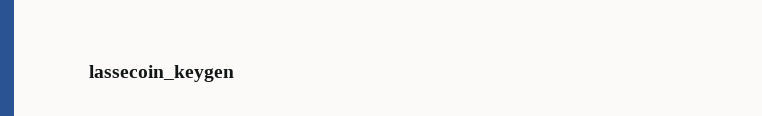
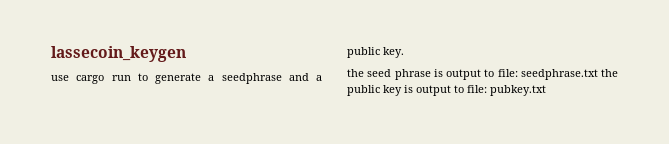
(234, 73) none -> [51,73,322,84] [347,47,404,58] [347,69,618,80] [347,85,546,96] // use cargo run to generate a seedphrase and a public key. // the seed phrase is output to file: seedphrase.txt the public key is output to file: pubkey.txt

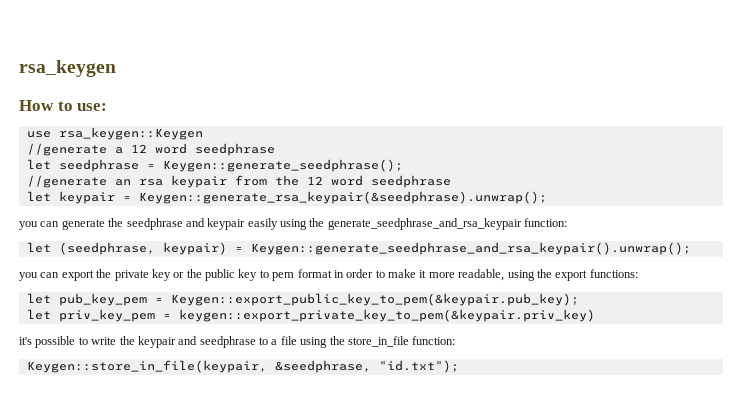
[51,46,186,62] [51,73,322,84] [347,47,404,58] [347,69,618,80] [347,85,546,96] lassecoin_keygen // use cargo run to generate a seedphrase and a public key. // the seed phrase is output to file: seedphrase.txt the public key is output to file: pubkey.txt -> [19,60,116,77] [19,100,108,111] [26,127,203,140] [26,143,275,156] [26,159,403,172] [26,175,451,188] [26,191,547,204] [19,218,568,230] [26,242,691,255] [19,269,638,281] [26,293,579,306] [26,309,595,322] [19,336,456,348] [26,360,459,373] rsa_keygen // How to use: // use rsa_keygen::Keygen // //generate a 12 word seedphrase // let seedphrase = Keygen::generate_seedphrase(); // //generate an rsa keypair from the 12 word seedphrase // let keypair = Keygen::generate_rsa_keypair(&seedphrase).unwrap(); // you can generate the seedphrase and keypair easily using the generate_seedphrase_and_rsa_keypair function: // let (seedphrase, keypair) = Keygen::generate_seedphrase_and_rsa_keypair().unwrap(); // you can export the private key or the public key to pem format in order to make it more readable, using the export functions: // let pub_key_pem = Keygen::export_public_key_to_pem(&keypair.pub_key); // let priv_key_pem = keygen::export_private_key_to_pem(&keypair.priv_key) // it's possible to write the keypair and seedphrase to a file using the store_in_file function: // Keygen::store_in_file(keypair, &seedphrase, "id.txt");

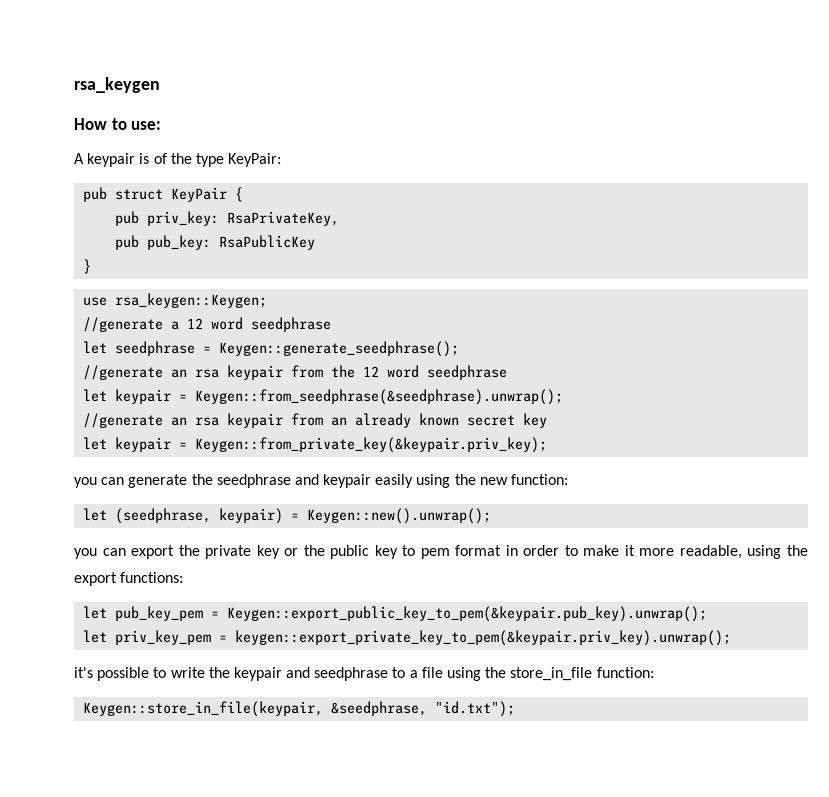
(108, 107) none -> [74,153,282,167] [83,187,244,202] [115,211,340,226] [115,235,316,250] [83,259,92,274] // A keypair is of the type KeyPair: // pub struct KeyPair { // pub priv_key: RsaPrivateKey, // pub pub_key: RsaPublicKey // }
[58,127,203,140] rsa_keygen::Keygen -> [115,293,268,308] rsa_keygen::Keygen;
[138,191,547,204] Keygen::generate_rsa_keypair(&seedphrase).unwrap(); -> [195,389,564,405] [83,413,548,428] [83,437,548,453] Keygen::from_seedphrase(&seedphrase).unwrap(); // //generate an rsa keypair from an already known secret key // let keypair = Keygen::from_private_key(&keypair.priv_key);
[327,218,522,230] generate_seedphrase_and_rsa_keypair -> [479,477,508,485] new
[250,242,691,255] Keygen::generate_seedphrase_and_rsa_keypair().unwrap(); -> [307,508,492,524] Keygen::new().unwrap();
[170,293,579,306] Keygen::export_public_key_to_pem(&keypair.pub_key); -> [227,606,708,622] Keygen::export_public_key_to_pem(&keypair.pub_key).unwrap();
[178,309,595,322] keygen::export_private_key_to_pem(&keypair.priv_key) -> [235,630,732,646] keygen::export_private_key_to_pem(&keypair.priv_key).unwrap();

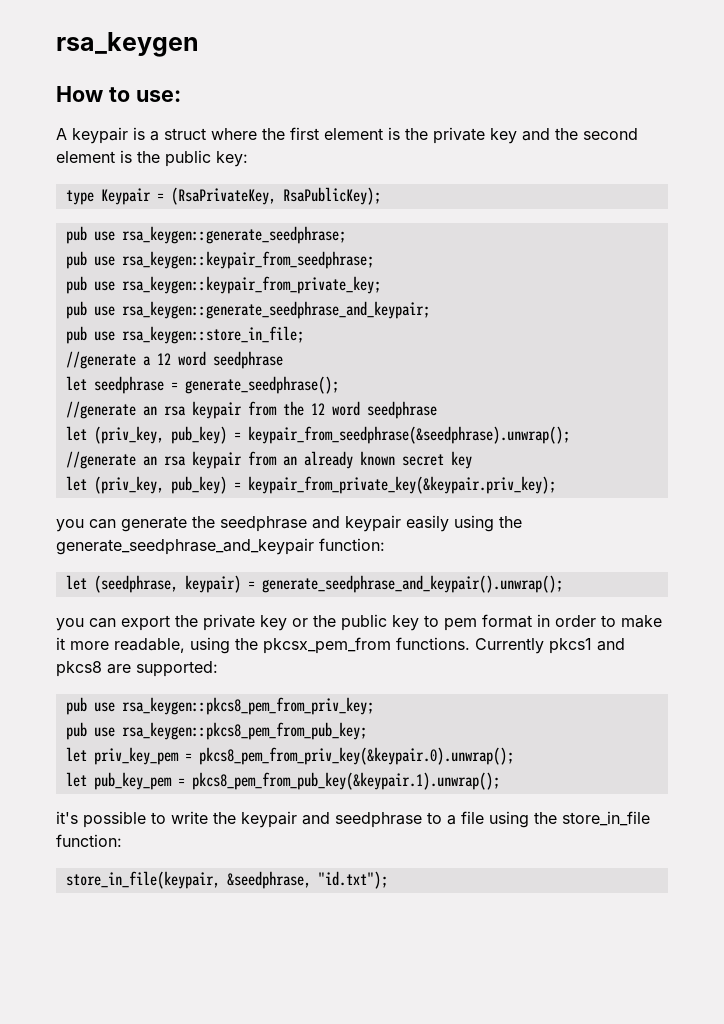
[153,153,282,167] [83,187,244,202] [115,211,340,226] [115,235,316,250] [83,259,92,274] [83,293,268,308] of the type KeyPair: // pub struct KeyPair { // pub priv_key: RsaPrivateKey, // pub pub_key: RsaPublicKey // } // use rsa_keygen::Keygen; -> [150,127,638,144] [56,150,248,167] [65,187,381,205] [65,226,346,244] [65,251,374,269] [65,276,381,294] [65,301,430,319] [65,326,304,344] a struct where the first element is the private key and the second element is the public key: // type Keypair = (RsaPrivateKey, RsaPublicKey); // pub use rsa_keygen::generate_seedphrase; // pub use rsa_keygen::keypair_from_seedphrase; // pub use rsa_keygen::keypair_from_private_key; // pub use rsa_keygen::generate_seedphrase_and_keypair; // pub use rsa_keygen::store_in_file;
[219,341,460,357] Keygen::generate_seedphrase(); -> [184,376,339,394] generate_seedphrase();
[115,389,564,405] keypair = Keygen::from_seedphrase(&seedphrase).unwrap(); -> [93,426,570,444] (priv_key, pub_key) = keypair_from_seedphrase(&seedphrase).unwrap();
[115,437,548,453] keypair = Keygen::from_private_key(&keypair.priv_key); -> [93,476,556,494] (priv_key, pub_key) = keypair_from_private_key(&keypair.priv_key);
[479,477,508,485] new -> [56,538,314,555] generate_seedphrase_and_keypair
[307,508,492,524] Keygen::new().unwrap(); -> [261,575,563,593] generate_seedphrase_and_keypair().unwrap();
[74,572,184,586] [83,606,708,622] [83,630,732,646] export functions: // let pub_key_pem = Keygen::export_public_key_to_pem(&keypair.pub_key).unwrap(); // let priv_key_pem = keygen::export_private_key_to_pem(&keypair.priv_key).unwrap(); -> [263,637,625,654] [56,661,218,677] [65,697,374,715] [65,722,367,740] [65,747,514,765] [65,772,500,790] pkcsx_pem_from functions. Currently pkcs1 and pkcs8 are supported: // pub use rsa_keygen::pkcs8_pem_from_priv_key; // pub use rsa_keygen::pkcs8_pem_from_pub_key; // let priv_key_pem = pkcs8_pem_from_priv_key(&keypair.0).unwrap(); // let pub_key_pem = pkcs8_pem_from_pub_key(&keypair.1).unwrap();
[83,701,324,717] Keygen::store_in_file(keypair, -> [65,871,220,889] store_in_file(keypair,

